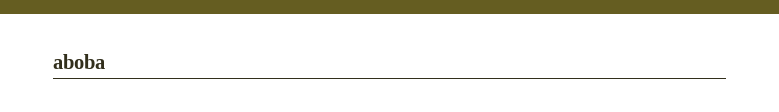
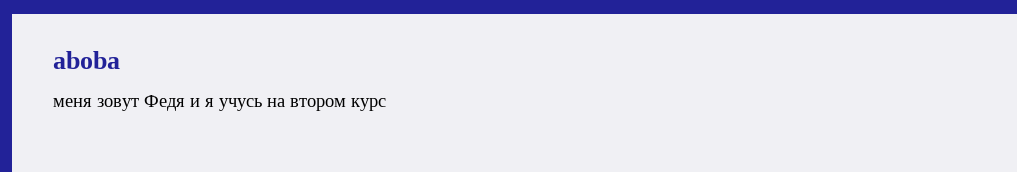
(105, 61) none -> [53,95,386,111] // меня зовут Федя и я учусь на втором курс

